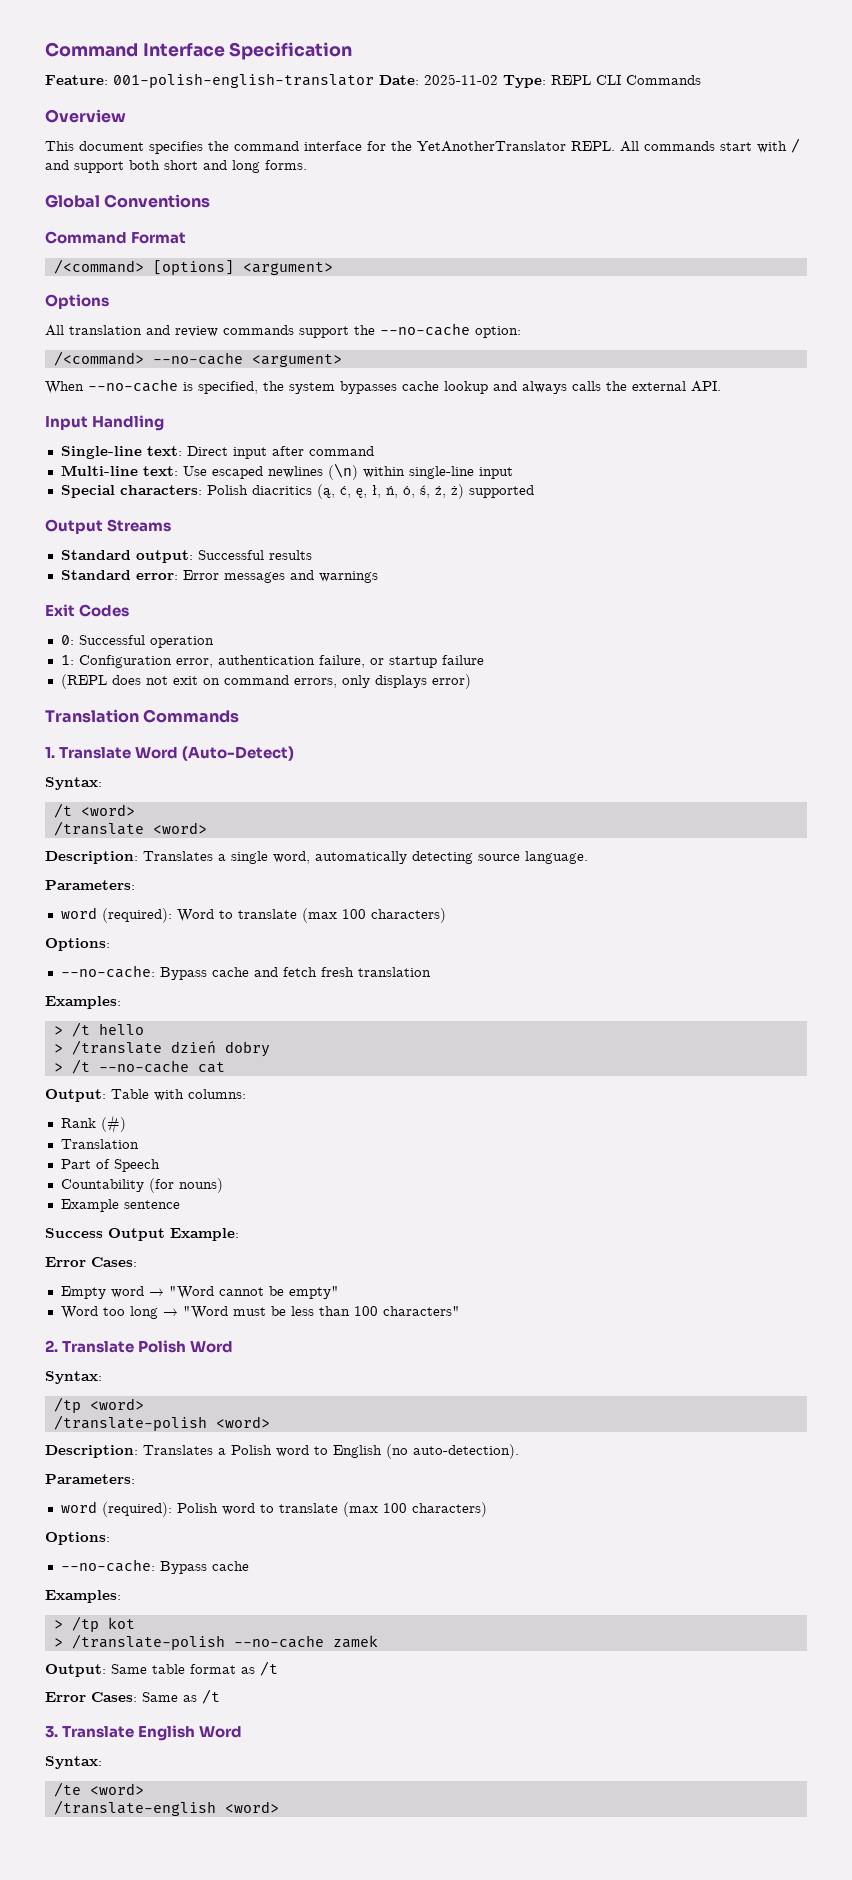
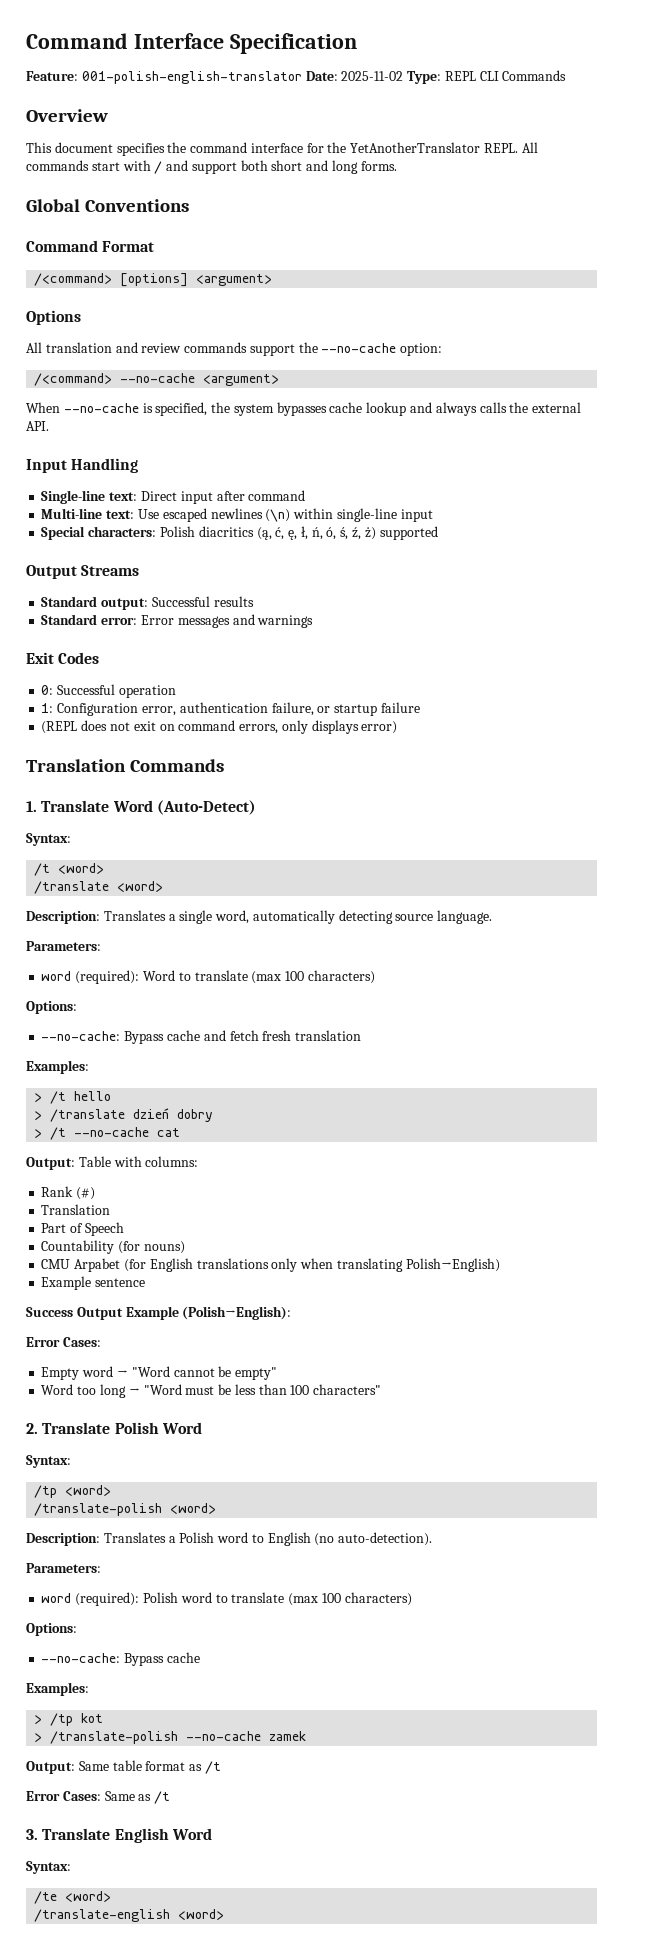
(223, 1185) none -> [41,1258,500,1272] // CMU Arpabet (for English translations only when translating Polish→English)
[170,1228,239,1241] Example: -> [125,1306,292,1320] Example (Polish→English):

